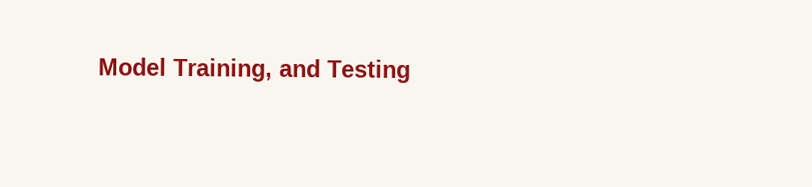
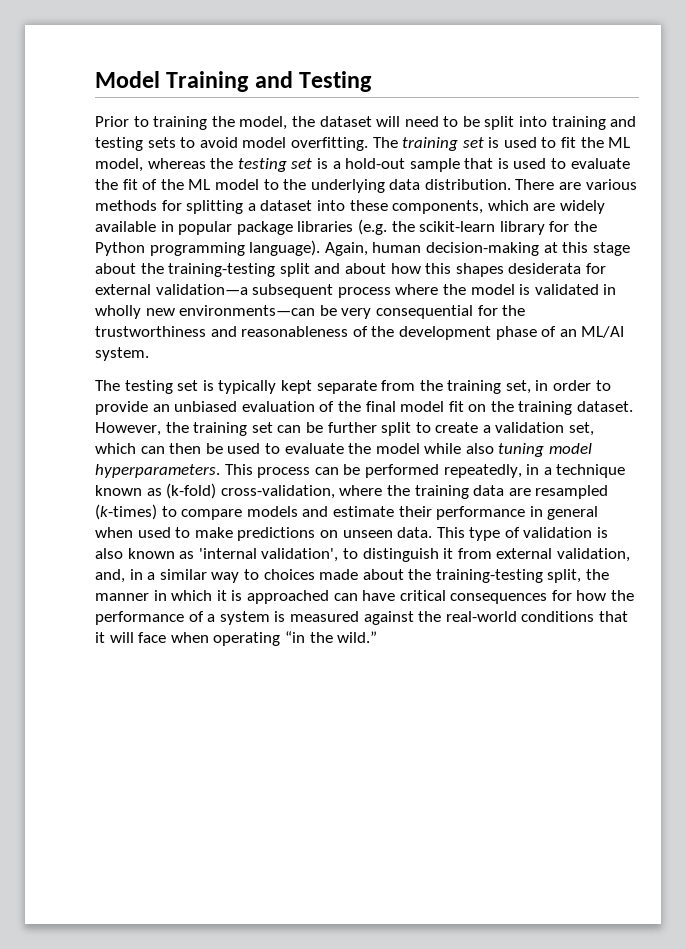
[173,57,273,82] Training, -> [166,71,250,92] Training
(411, 71) none -> [95,116,637,130] [95,137,631,151] [95,158,630,172] [95,179,637,193] [95,200,605,214] [95,219,597,235] [95,240,630,256] [95,263,606,277] [95,284,617,298] [95,305,526,319] [95,326,625,340] [95,347,149,361] [95,380,611,394] [95,401,634,415] [95,422,595,436] [95,443,593,457] [95,464,626,478] [95,483,609,499] [95,504,599,520] [95,527,609,541] [95,548,630,562] [95,569,610,583] [95,590,635,604] [95,611,628,625] [95,631,378,646] // Prior to training the model, the dataset will need to be split into training and testing sets to avoid model overfitting. The training set is used to fit the ML model, whereas the testing set is a hold-out sample that is used to evaluate the fit of the ML model to the underlying data distribution. There are various methods for splitting a dataset into these components, which are widely available in popular package libraries (e.g. the scikit-learn library for the Python programming language). Again, human decision-making at this stage about the training-testing split and about how this shapes desiderata for external validation—a subsequent process where the model is validated in wholly new environments—can be very consequential for the trustworthiness and reasonableness of the development phase of an ML/AI system. // The testing set is typically kept separate from the training set, in order to provide an unbiased evaluation of the final model fit on the training dataset. However, the training set can be further split to create a validation set, which can then be used to evaluate the model while also tuning model hyperparameters. This process can be performed repeatedly, in a technique known as (k-fold) cross-validation, where the training data are resampled (k-times) to compare models and estimate their performance in general when used to make predictions on unseen data. This type of validation is also known as 'internal validation', to distinguish it from external validation, and, in a similar way to choices made about the training-testing split, the manner in which it is approached can have critical consequences for how the performance of a system is measured against the real-world conditions that it will face when operating “in the wild.”

